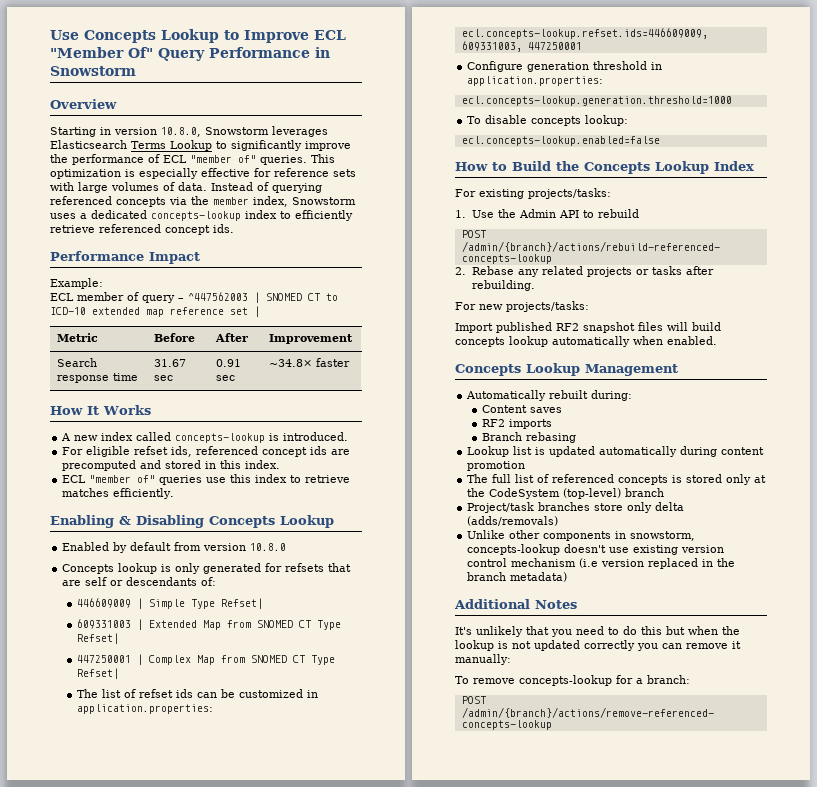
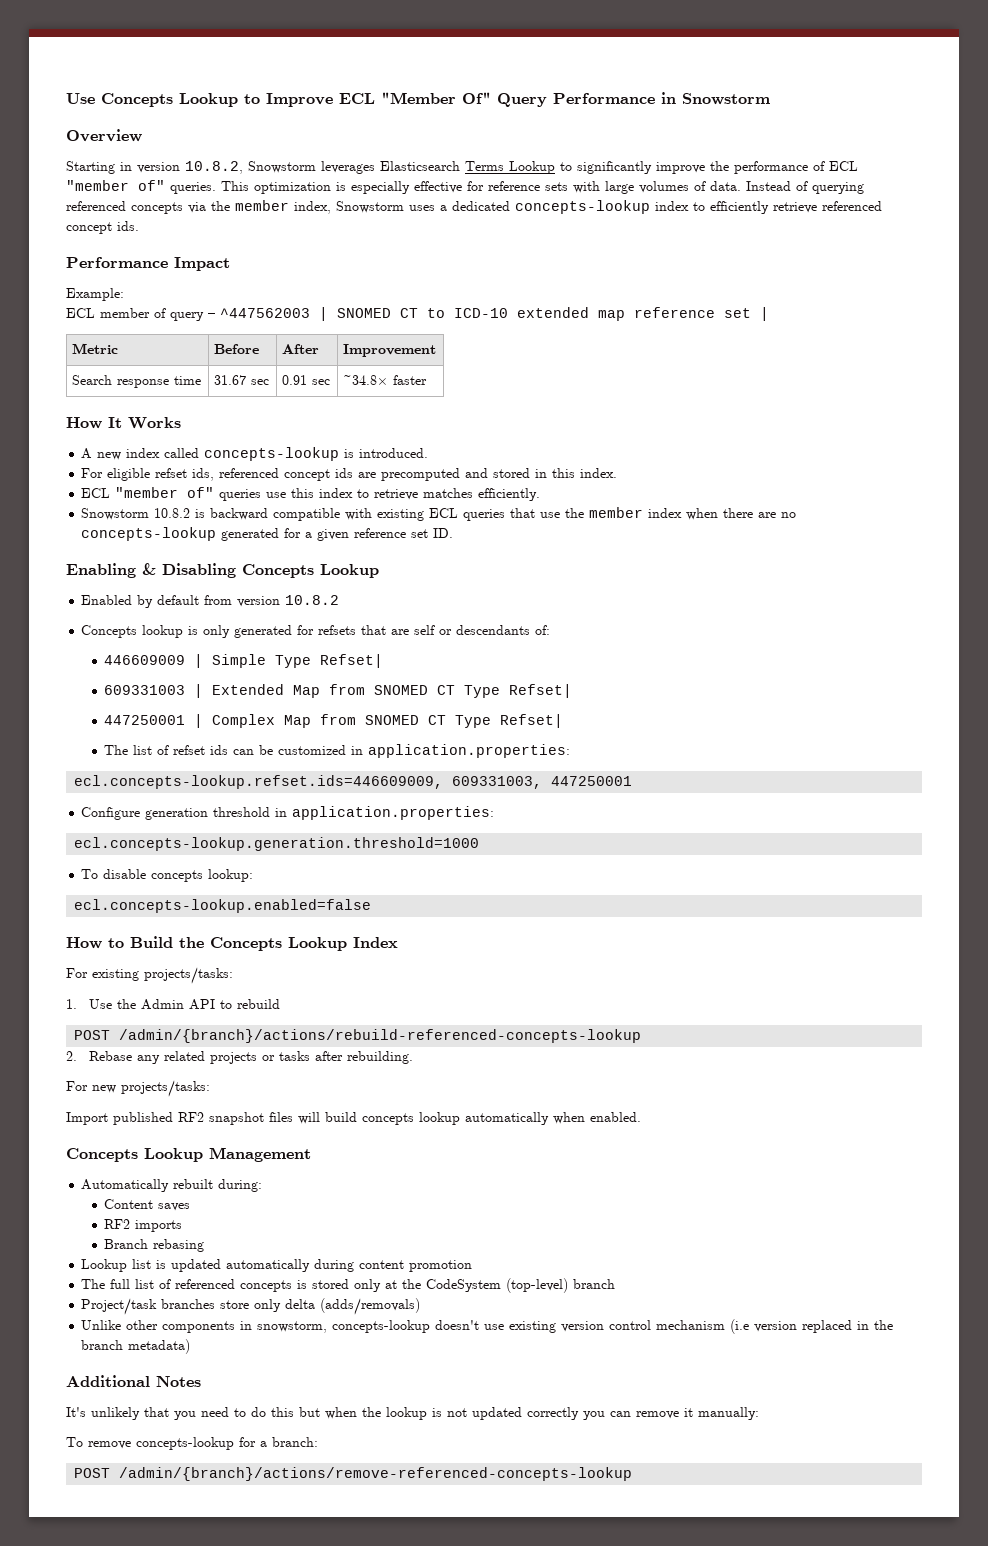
[161,127,201,137] 10.8.0, -> [185,161,243,174] 10.8.2,
(175, 493) none -> [81,507,797,521] [81,527,454,541] // Snowstorm 10.8.2 is backward compatible with existing ECL queries that use the member index when there are no concepts-lookup generated for a given reference set ID.
[250,543,287,551] 10.8.0 -> [285,595,340,605] 10.8.2

